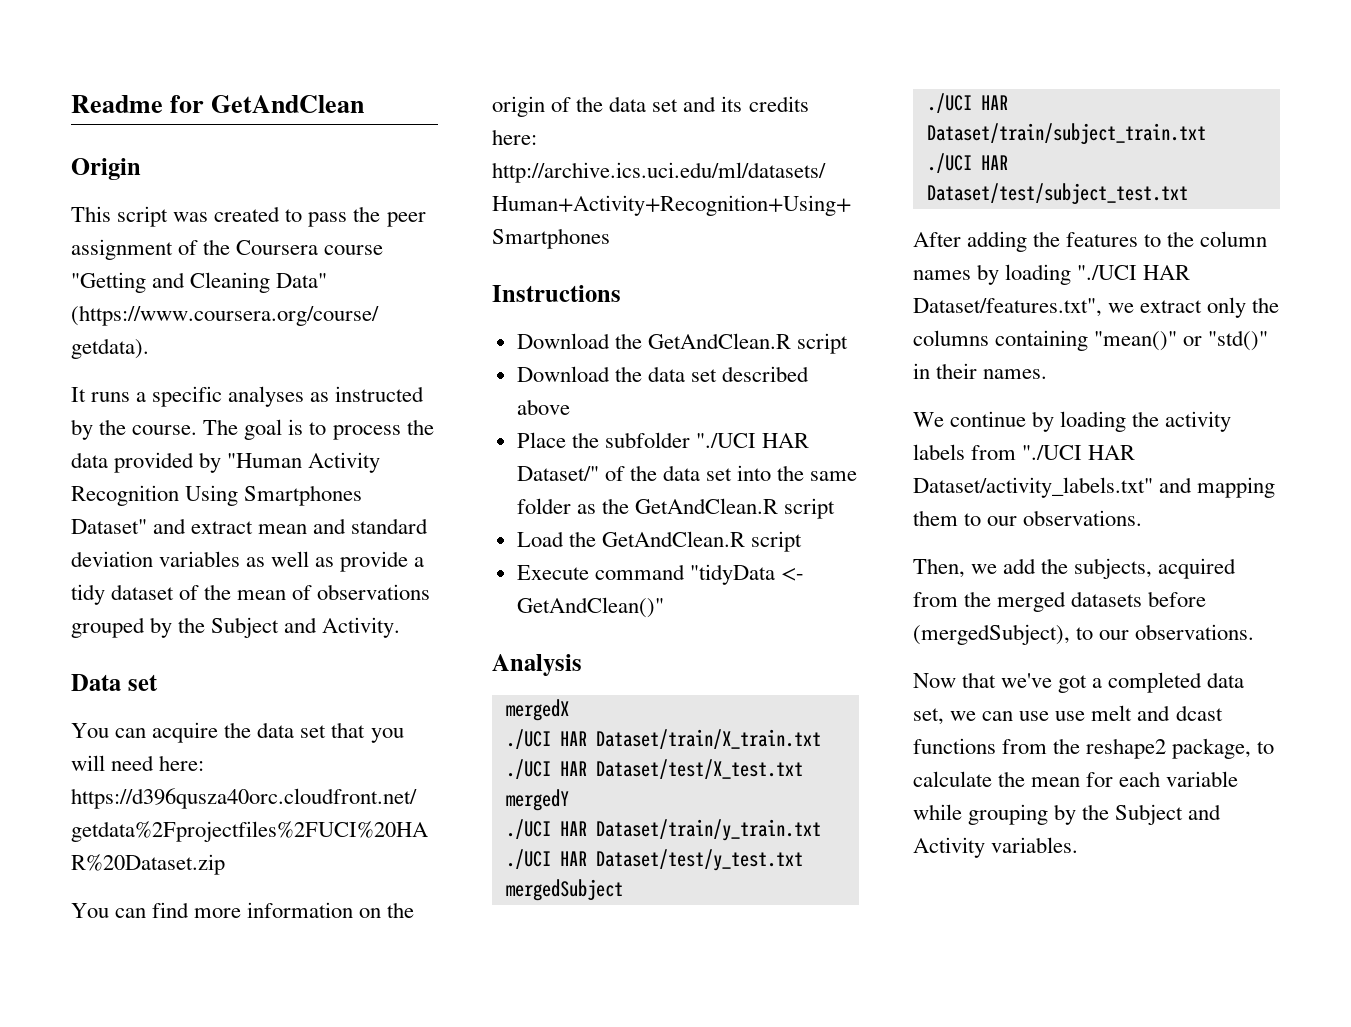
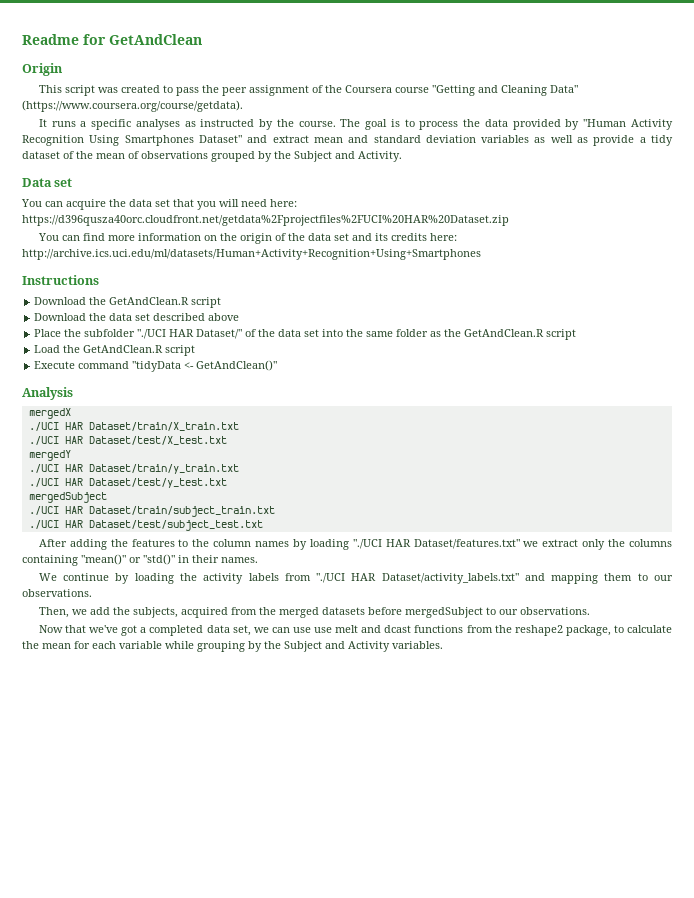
[913,298,1102,317] Dataset/features.txt", -> [413,539,520,549] Dataset/features.txt"
[913,624,1070,645] (mergedSubject), -> [404,607,483,618] mergedSubject

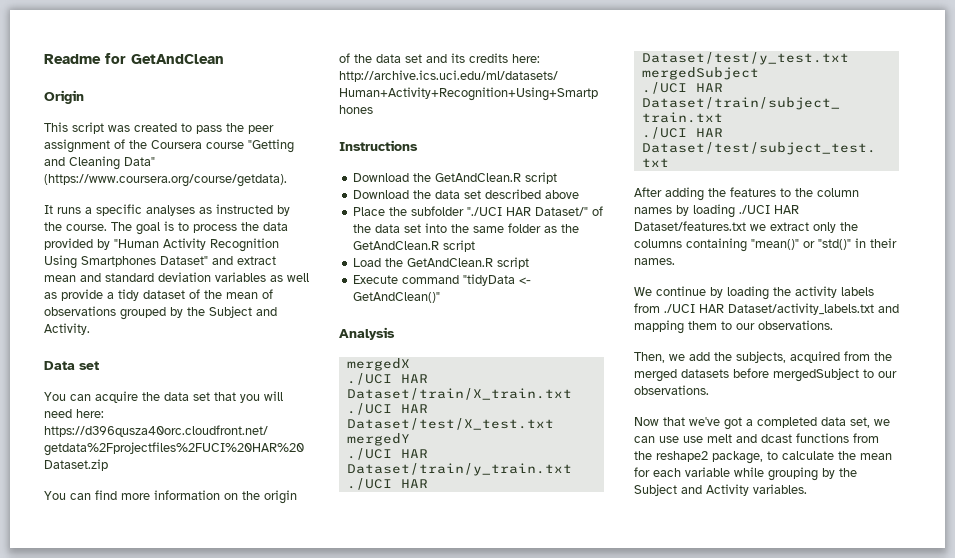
[352,539,520,549] "./UCI HAR Dataset/features.txt" -> [739,205,799,214] [634,221,746,231] ./UCI HAR Dataset/features.txt
[316,573,519,584] "./UCI HAR Dataset/activity_labels.txt" -> [664,303,874,315] ./UCI HAR Dataset/activity_labels.txt

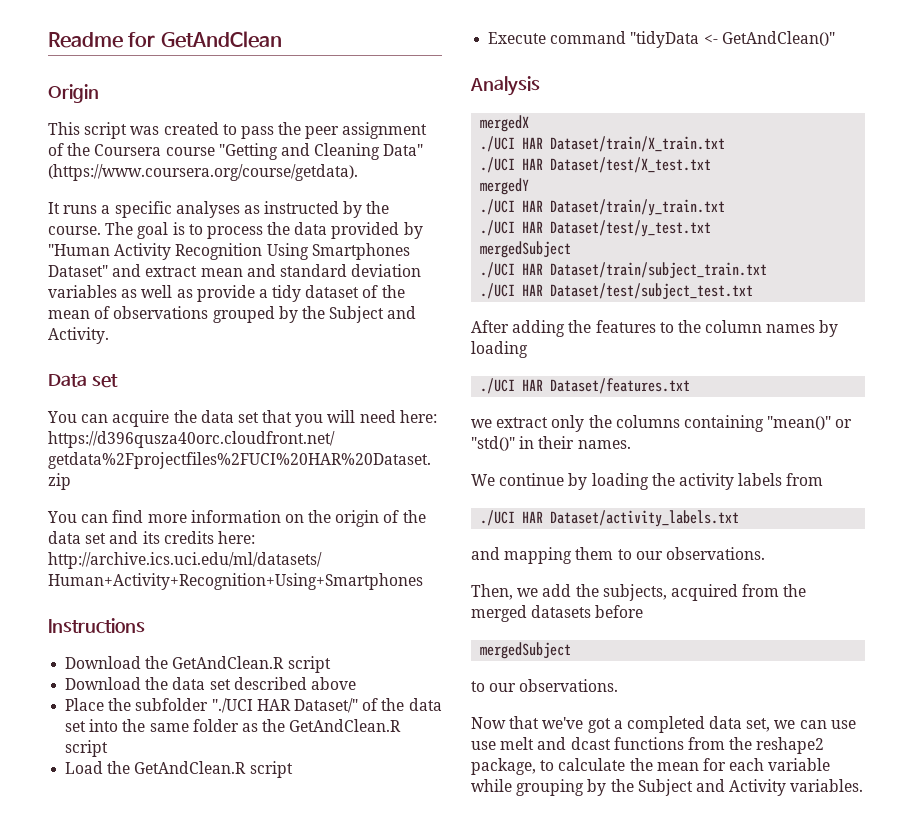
(735, 211) none -> (528, 349) //
(746, 226) none -> (691, 386) //
(660, 308) none -> (824, 479) //
(874, 309) none -> (740, 518) //
[773,368,859,382] mergedSubject -> [480,642,572,659] // mergedSubject //

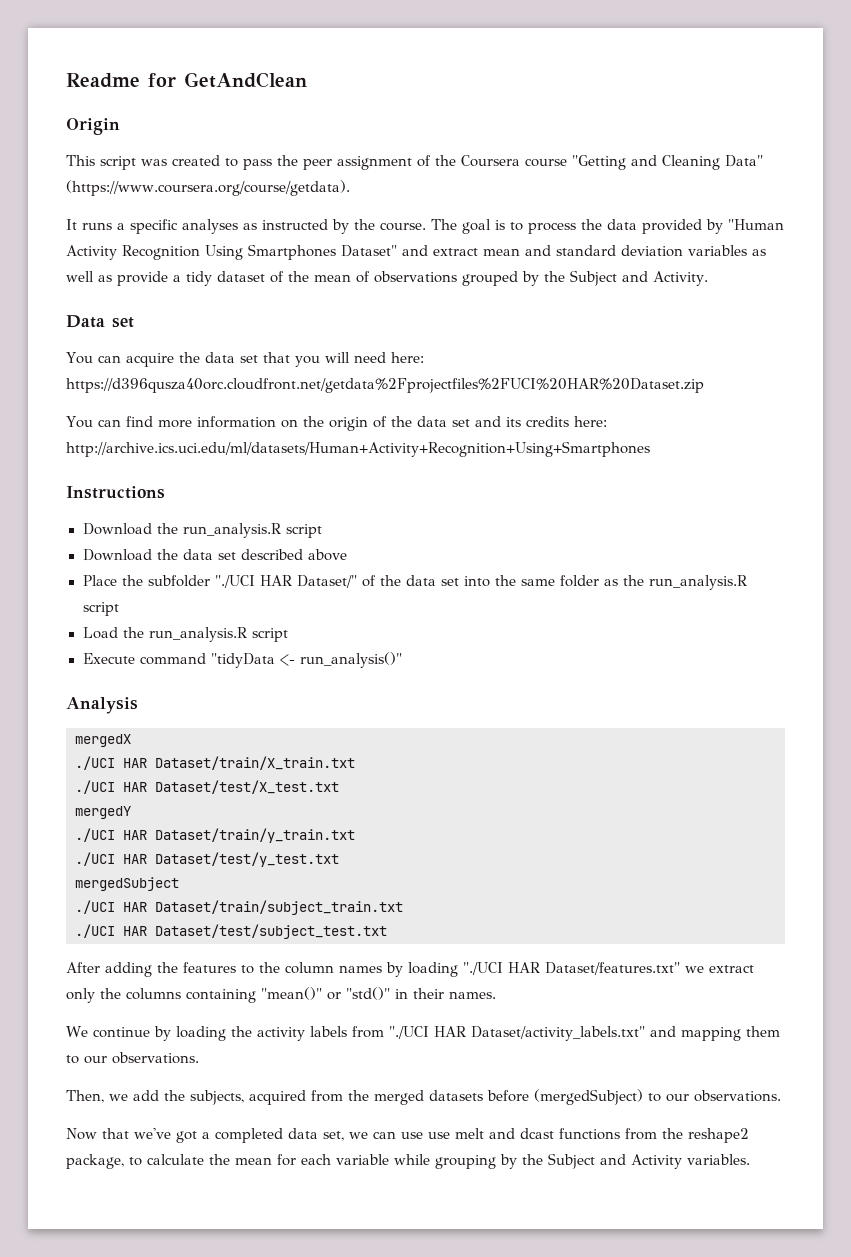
[172,656,285,669] GetAndClean.R -> [182,523,281,538] run_analysis.R
[289,719,402,732] GetAndClean.R -> [648,575,747,590] run_analysis.R
[134,761,247,774] GetAndClean.R -> [148,627,247,642] run_analysis.R
[721,31,835,46] GetAndClean()" -> [299,652,402,668] run_analysis()"
[480,378,691,394] // ./UCI HAR Dataset/features.txt // -> [463,962,680,975] "./UCI HAR Dataset/features.txt"
[480,510,740,527] // ./UCI HAR Dataset/activity_labels.txt // -> [388,1026,645,1041] "./UCI HAR Dataset/activity_labels.txt"
[480,642,572,659] // mergedSubject // -> [534,1089,643,1105] (mergedSubject)

